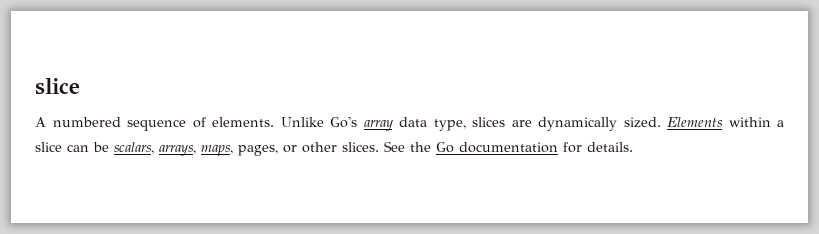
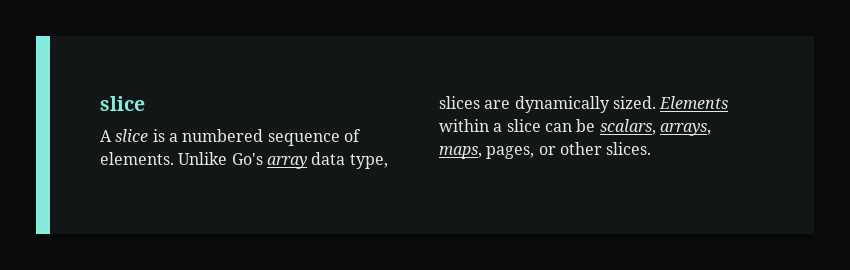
(46, 122) none -> [115,129,178,142] slice is a
[384,141,633,153] See the Go documentation for details. -> (652, 148) none

